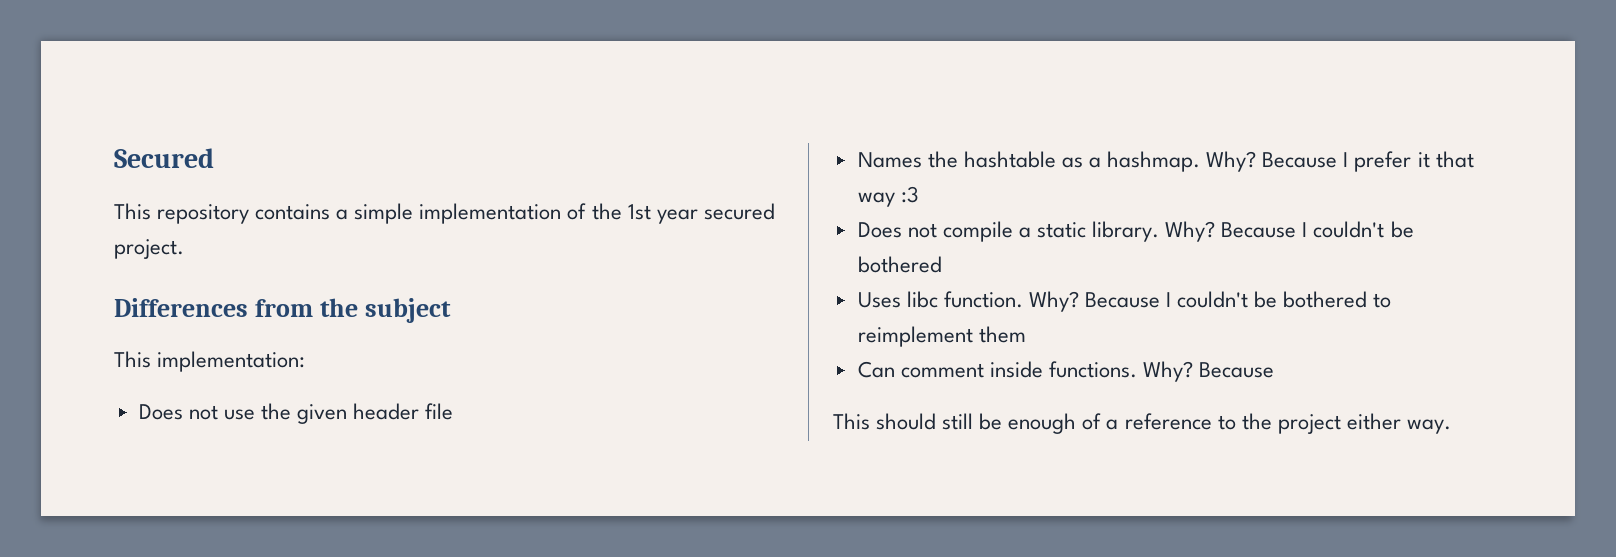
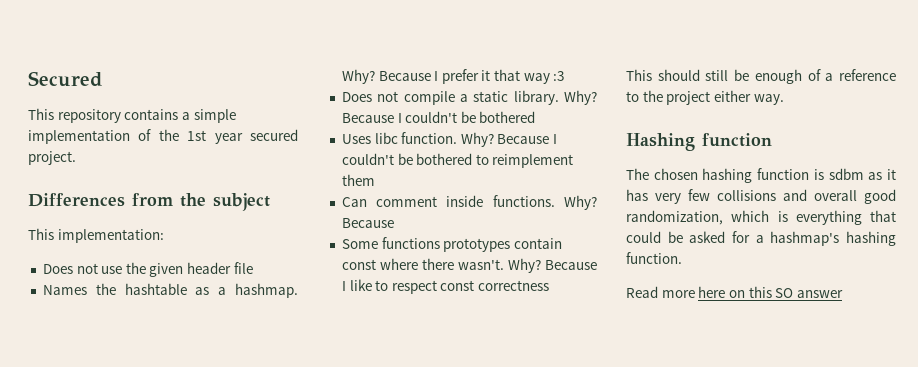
(1275, 370) none -> [341,237,562,252] [341,258,597,273] [341,279,550,294] // Some functions prototypes contain const where there wasn't. Why? Because I like to respect const correctness
(1451, 426) none -> [626,133,772,151] [626,168,896,183] [626,189,896,204] [626,210,896,225] [626,231,896,246] [626,252,682,264] [626,286,843,298] // Hashing function // The chosen hashing function is sdbm as it has very few collisions and overall good randomization, which is everything that could be asked for a hashmap's hashing function. // Read more here on this SO answer

